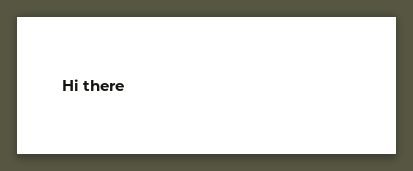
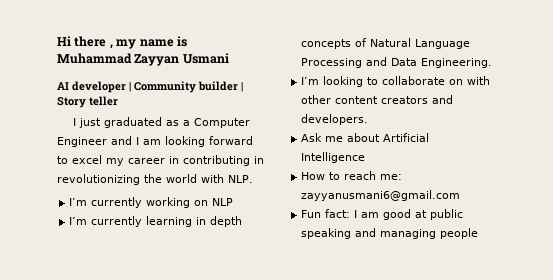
(125, 85) none -> [109,36,187,49] [57,53,229,66] [57,81,243,93] [57,96,118,108] [73,117,251,128] [57,136,253,147] [57,155,264,166] [57,174,253,185] [69,197,234,208] [69,216,243,227] [301,38,471,49] [301,57,493,68] [301,76,491,87] [301,95,454,104] [301,114,369,125] [301,133,430,142] [301,152,366,163] [301,171,403,180] [301,190,461,201] [301,209,464,220] [301,228,479,239] , my name is Muhammad Zayyan Usmani // AI developer | Community builder | Story teller // I just graduated as a Computer Engineer and I am looking forward to excel my career in contributing in revolutionizing the world with NLP. // I’m currently working on NLP // I’m currently learning in depth concepts of Natural Language Processing and Data Engineering. // I’m looking to collaborate on with other content creators and developers. // Ask me about Artificial Intelligence // How to reach me: zayyanusmani6@gmail.com // Fun fact: I am good at public speaking and managing people

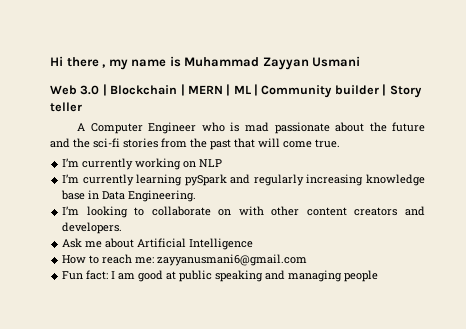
[57,81,126,93] AI developer -> [50,84,251,96] Web 3.0 | Blockchain | MERN | ML
[73,117,251,128] [57,136,253,147] [57,155,264,166] [57,174,253,185] I just graduated as a Computer Engineer and I am looking forward to excel my career in contributing in revolutionizing the world with NLP. -> [77,122,425,134] [50,138,340,150] A Computer Engineer who is mad passionate about the future and the sci-fi stories from the past that will come true.
[196,216,243,227] [301,38,471,49] [301,57,388,68] in depth concepts of Natural Language Processing and -> [184,174,425,186] [61,190,100,200] pySpark and regularly increasing knowledge base in

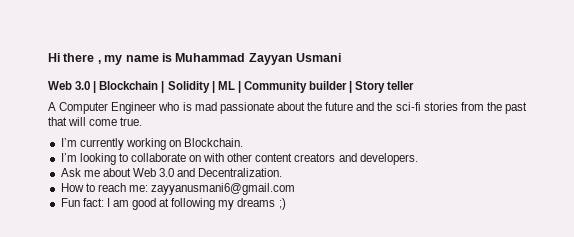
[187,85,223,94] MERN -> [167,81,210,93] Solidity
[199,159,223,167] [62,174,425,186] [61,190,197,202] NLP // I’m currently learning pySpark and regularly increasing knowledge base in Data Engineering. -> [184,138,244,147] Blockchain.
[137,238,254,250] Artificial Intelligence -> [132,168,283,177] Web 3.0 and Decentralization.
[179,270,379,282] public speaking and managing people -> [171,198,286,210] following my dreams ;)

